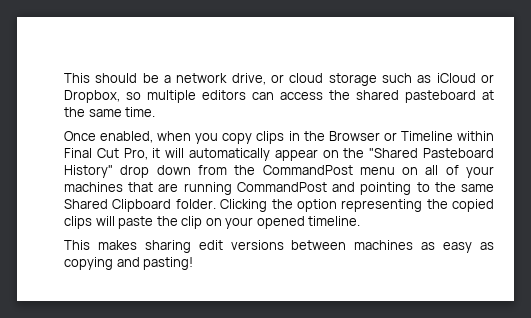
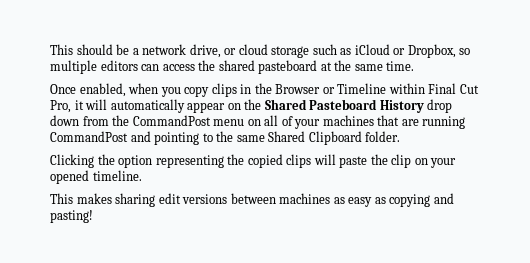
[369,148,495,158] [64,165,113,178] "Shared Pasteboard History" -> [264,99,424,113] Shared Pasteboard History
(216, 204) none -> (401, 136) //

